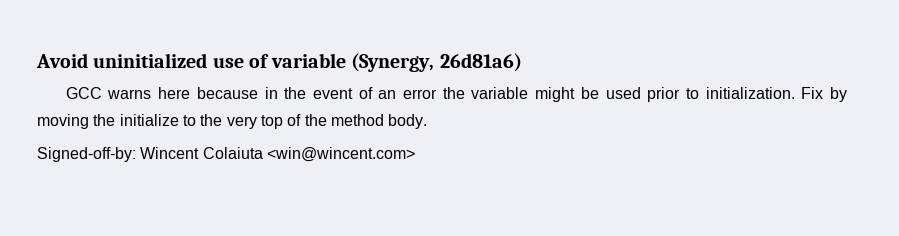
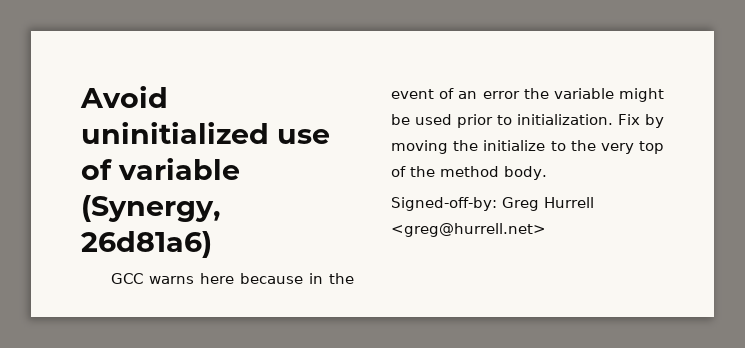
[140,147,415,162] Wincent Colaiuta <win@wincent.com> -> [501,197,594,211] [391,223,546,237] Greg Hurrell <greg@hurrell.net>

